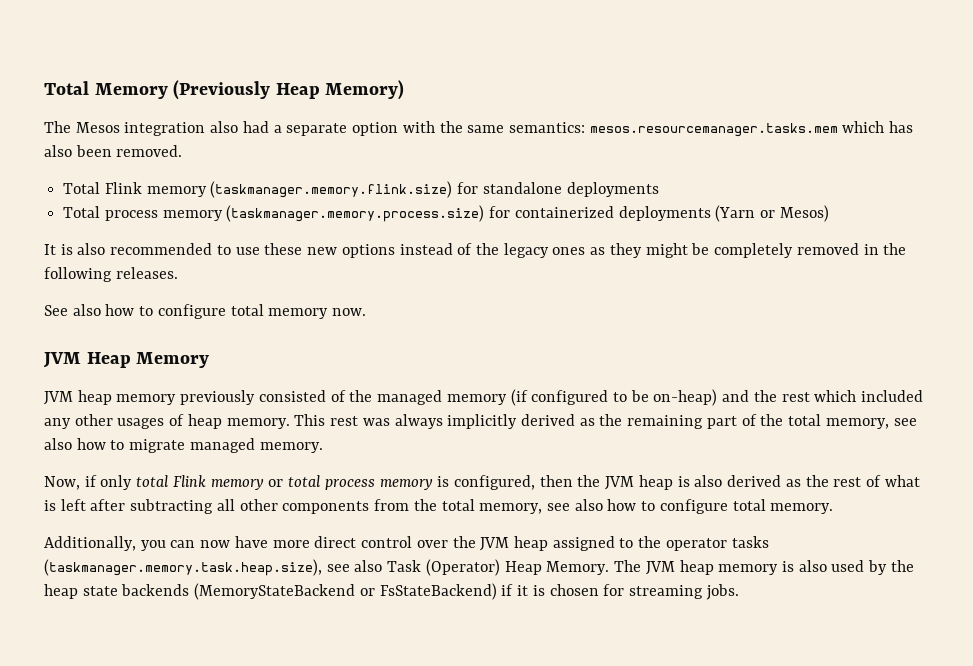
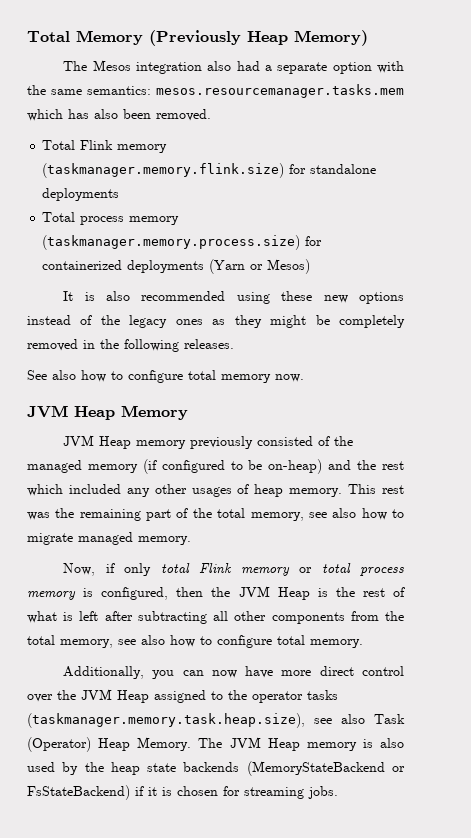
[216,245,260,255] to use -> [236,292,270,304] using
[77,390,112,405] heap -> [99,436,132,449] Heap
[394,414,595,429] always implicitly derived as -> (50, 516) none
[638,475,801,490] heap is also derived as -> [277,587,328,600] Heap is
[513,536,548,551] heap -> [117,690,149,703] Heap
[679,560,714,575] heap -> [267,738,300,751] Heap

